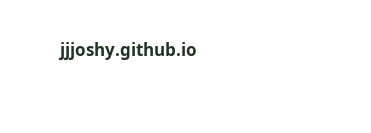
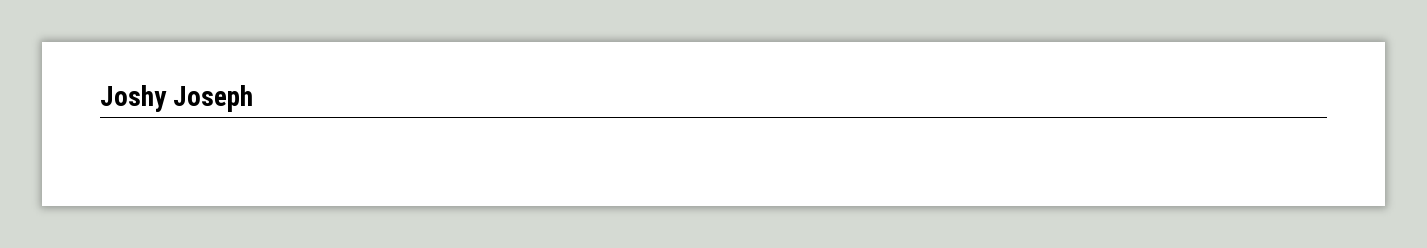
[58,42,197,60] jjjoshy.github.io -> [100,85,254,112] Joshy Joseph

